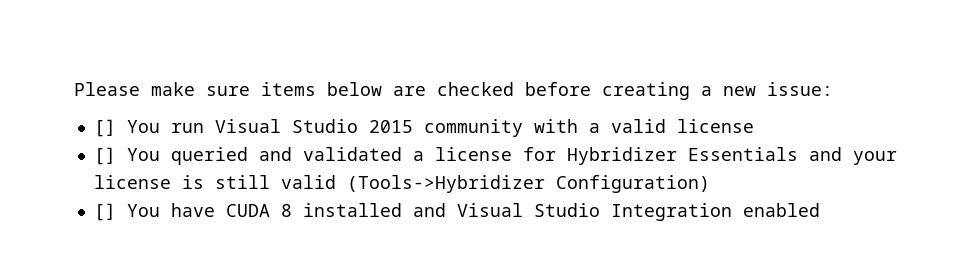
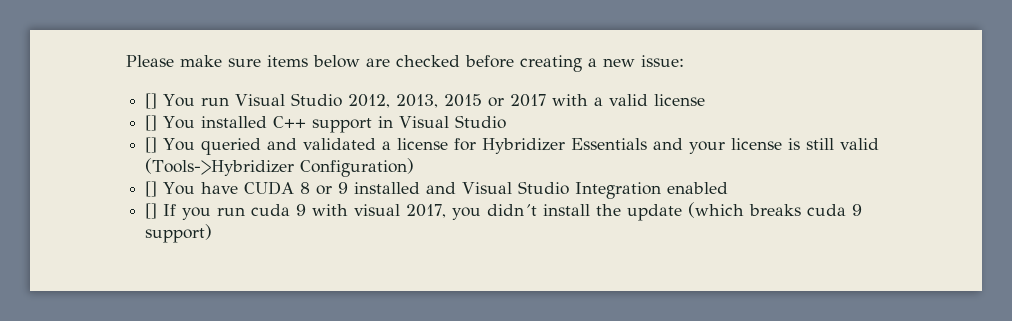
[368,119,523,137] 2015 community -> [348,94,547,108] 2012, 2013, 2015 or 2017
(754, 126) none -> [145,115,507,133] // [] You installed C++ support in Visual Studio
(292, 210) none -> [316,182,349,195] or 9
(820, 210) none -> [145,202,863,221] [145,224,213,243] // [] If you run cuda 9 with visual 2017, you didn´t install the update (which breaks cuda 9 support)

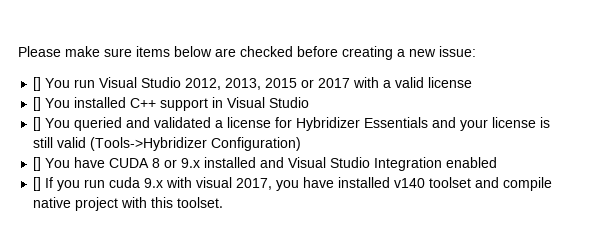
[338,182,349,194] 9 -> [181,158,201,168] 9.x
[296,204,307,216] 9 -> [144,178,164,188] 9.x
[487,202,863,221] [145,224,213,243] didn´t install the update (which breaks cuda 9 support) -> [303,177,553,191] [33,197,224,211] have installed v140 toolset and compile native project with this toolset.

